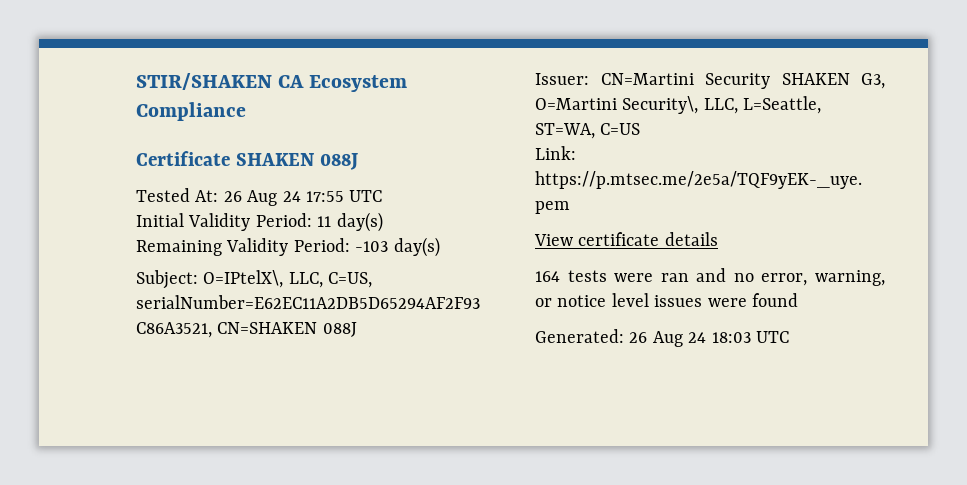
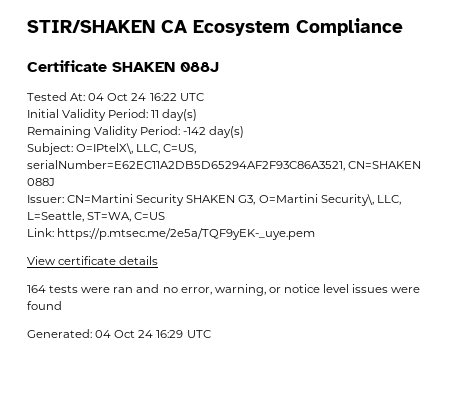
[223,190,344,206] 26 Aug 24 17:55 -> [88,93,177,101] 04 Oct 24 16:22
[355,241,389,252] -103 -> [183,127,207,135] -142
[629,331,751,347] 26 Aug 24 18:03 -> [95,330,184,338] 04 Oct 24 16:29

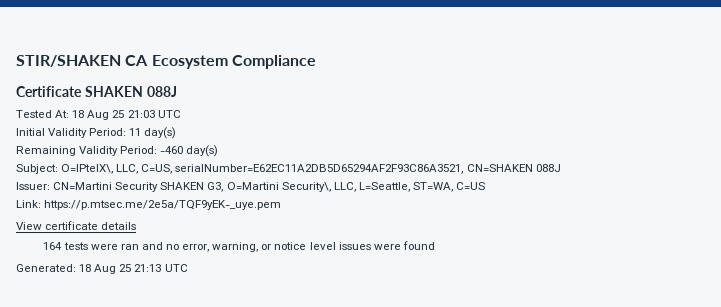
[88,93,177,101] 04 Oct 24 16:22 -> [72,110,155,120] 18 Aug 25 21:03
[183,127,207,135] -142 -> [160,146,184,154] -460
[95,330,184,338] 04 Oct 24 16:29 -> [79,264,162,274] 18 Aug 25 21:13

